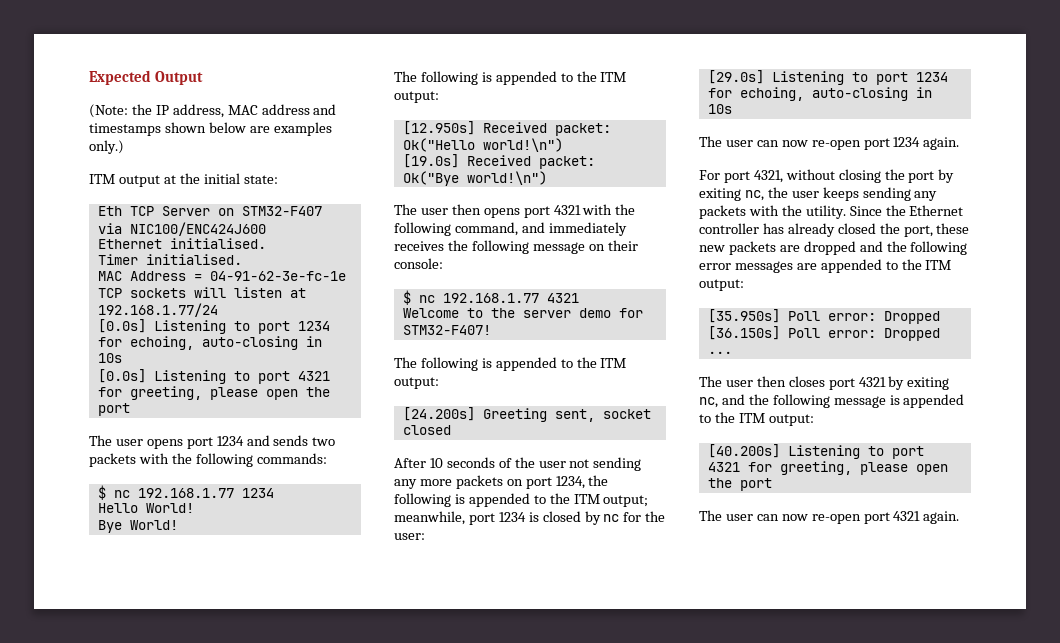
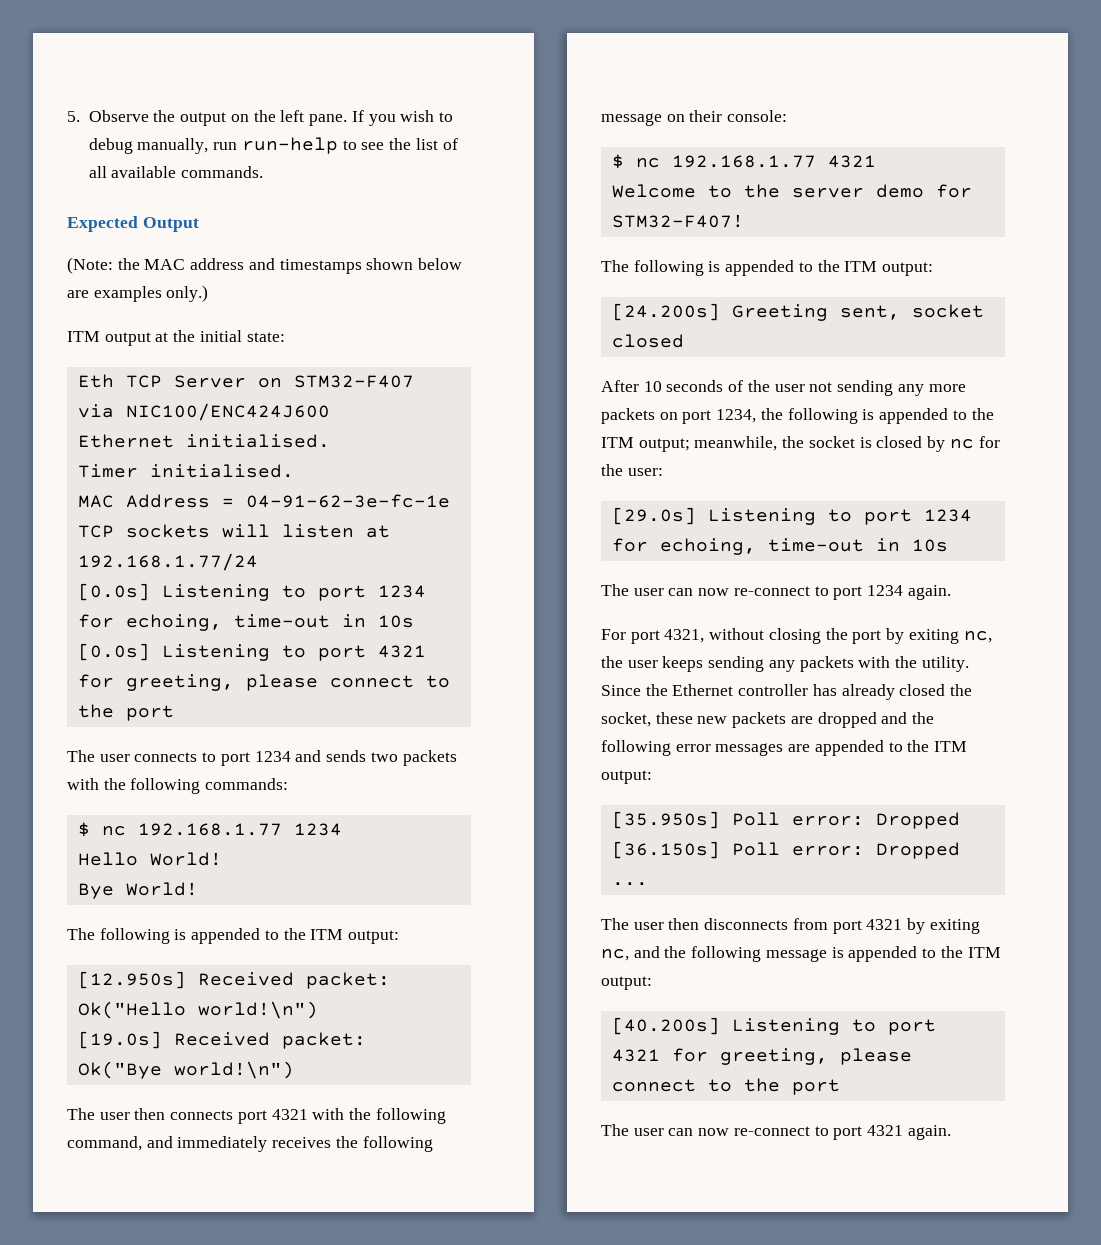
(89, 77) none -> [67,110,454,126] [88,137,458,154] [88,166,264,178] 5. Observe the output on the left pane. If you wish to debug manually, run run-help to see the list of all available commands. //
[155,104,224,118] IP address, -> (140, 264) none
[201,336,298,350] auto-closing -> [233,614,330,628] time-out
[265,387,330,400] [97,403,130,416] [89,435,183,449] open the port // The user opens -> [329,675,450,688] [77,704,174,721] [67,750,217,762] connect to the port // The user connects to
[483,208,520,218] opens -> [170,1110,234,1120] connects
[468,512,526,525] port 1234 -> [782,436,855,448] the socket
[811,87,908,101] auto-closing -> [767,538,864,552] time-out
[811,140,861,150] re-open -> [733,586,829,596] re-connect to
[903,225,933,237] port, -> [601,712,651,727] socket,
[788,376,825,387] closes -> [704,918,828,930] disconnects from
[915,464,948,475] open -> [611,1079,732,1092] connect to
[811,514,861,524] re-open -> [733,1126,829,1136] re-connect to

